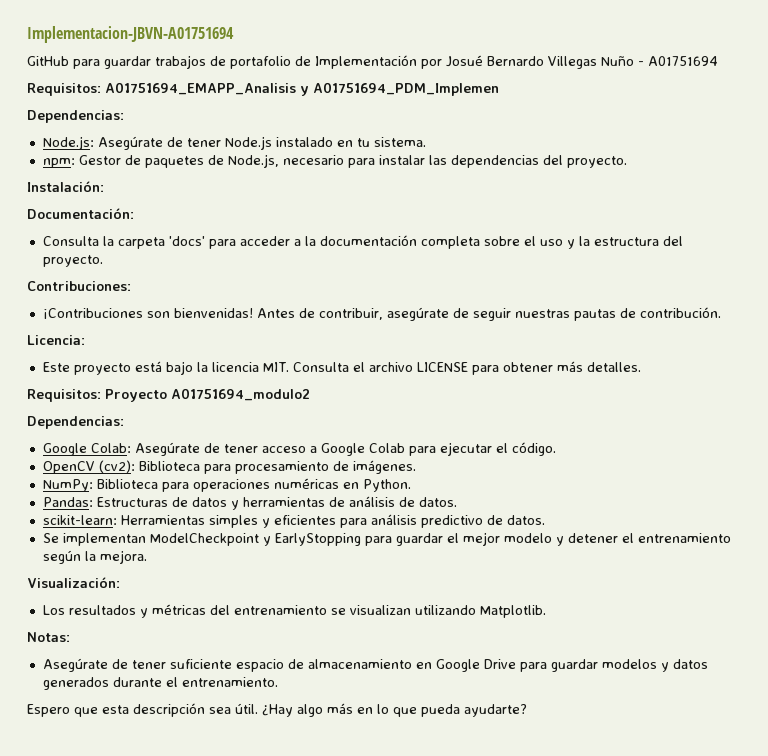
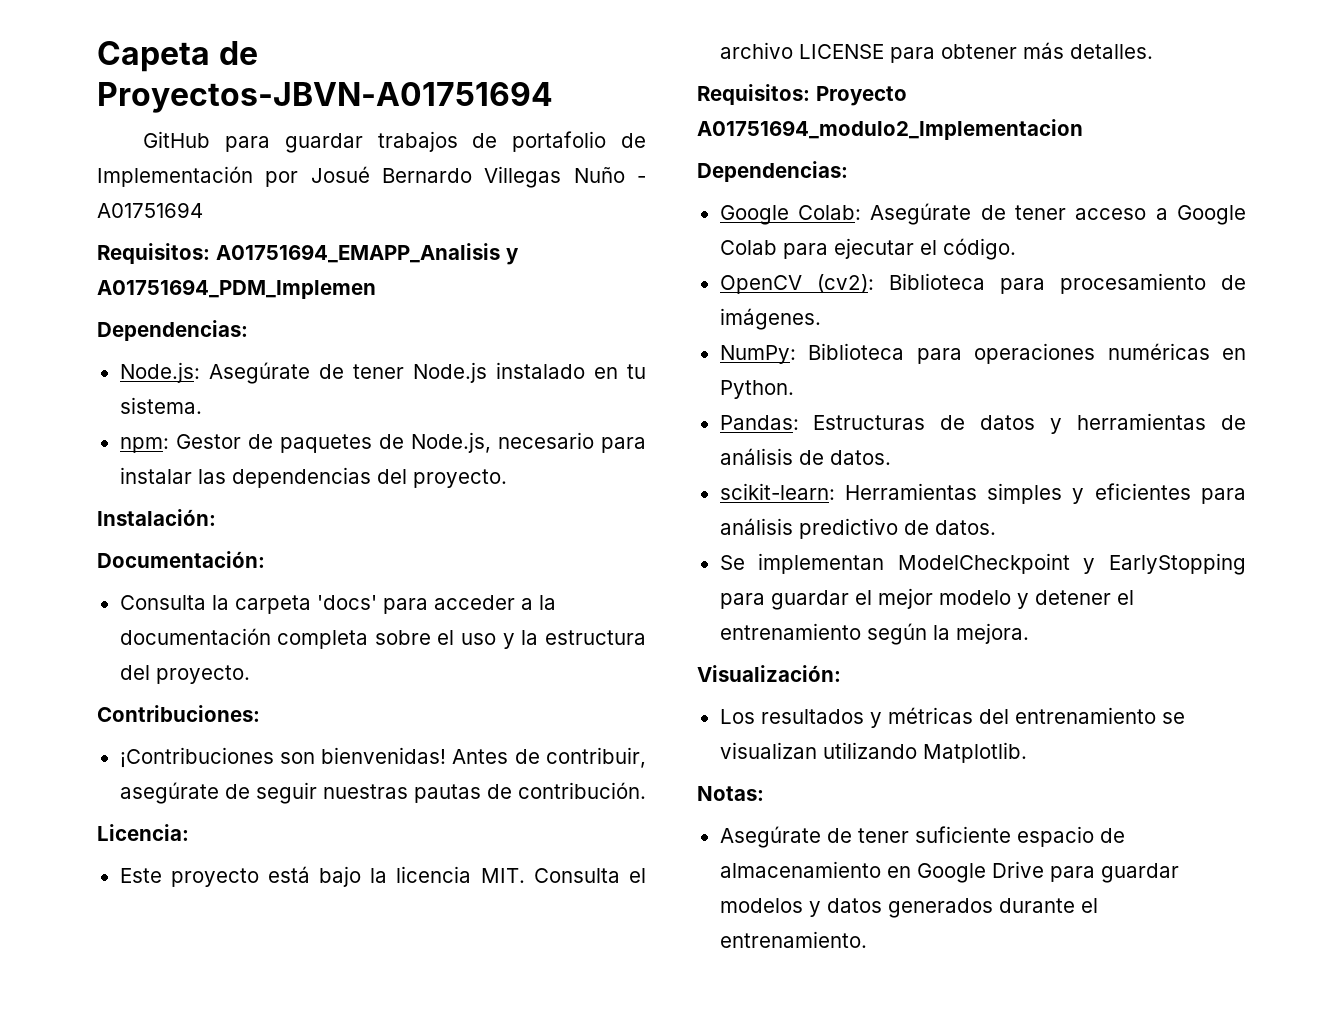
[27,26,234,43] Implementacion-JBVN-A01751694 -> [97,41,258,72] [97,81,553,113] Capeta de Proyectos-JBVN-A01751694
[171,388,310,401] A01751694_modulo2 -> [697,119,1083,140] A01751694_modulo2_Implementacion
[27,703,527,717] // Espero que esta descripción sea útil. ¿Hay algo más en lo que pueda ayudarte? -> (867, 939) none

